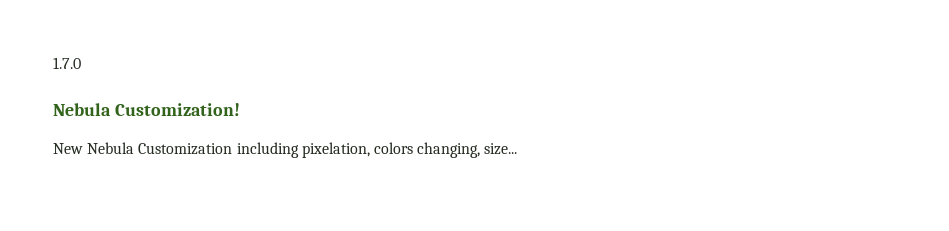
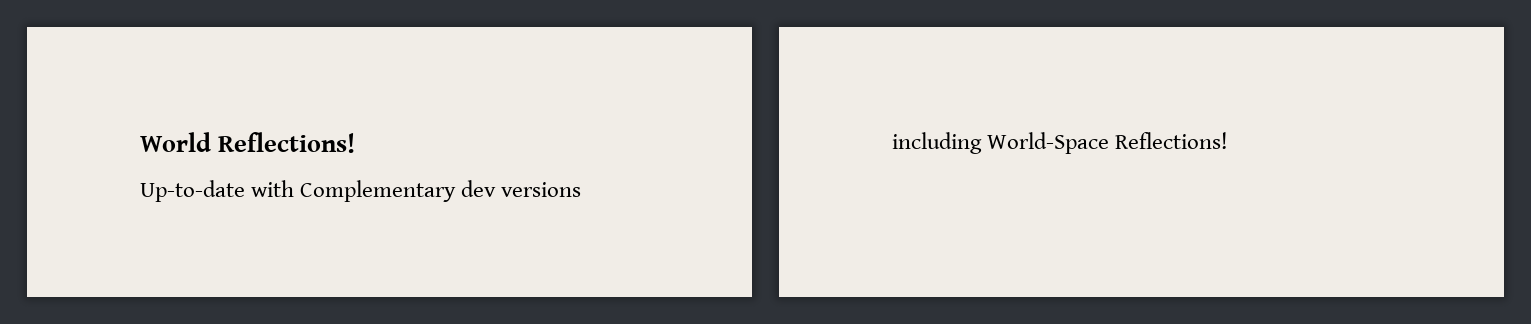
[53,57,81,69] [53,103,240,116] [53,142,518,158] 1.7.0 // Nebula Customization! // New Nebula Customization including pixelation, colors changing, size... -> [140,132,356,153] [140,180,582,202] [892,132,1229,154] World Reflections! // Up-to-date with Complementary dev versions including World-Space Reflections!

